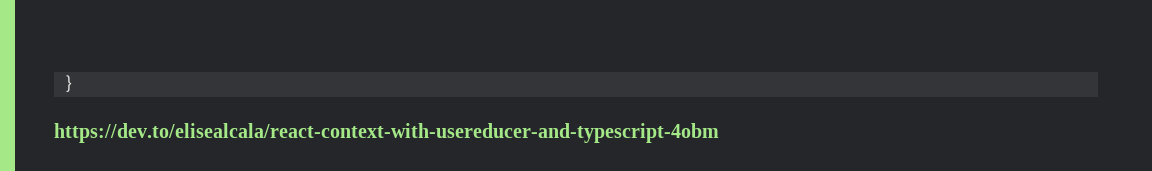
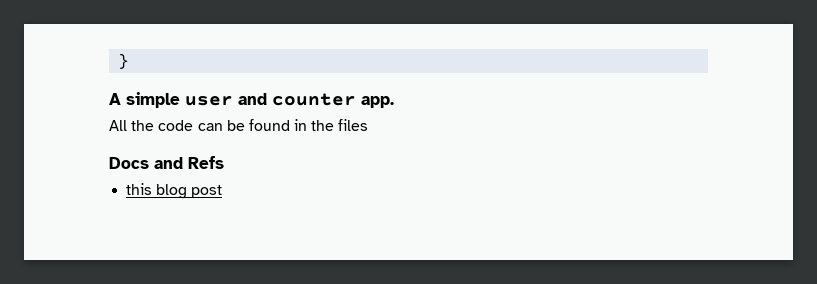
[54,123,719,143] https://dev.to/elisealcala/react-context-with-usereducer-and-typescript-4obm -> [109,92,394,108] [109,119,369,131] [109,156,224,169] [126,183,223,199] A simple user and counter app. // All the code can be found in the files // Docs and Refs // this blog post

